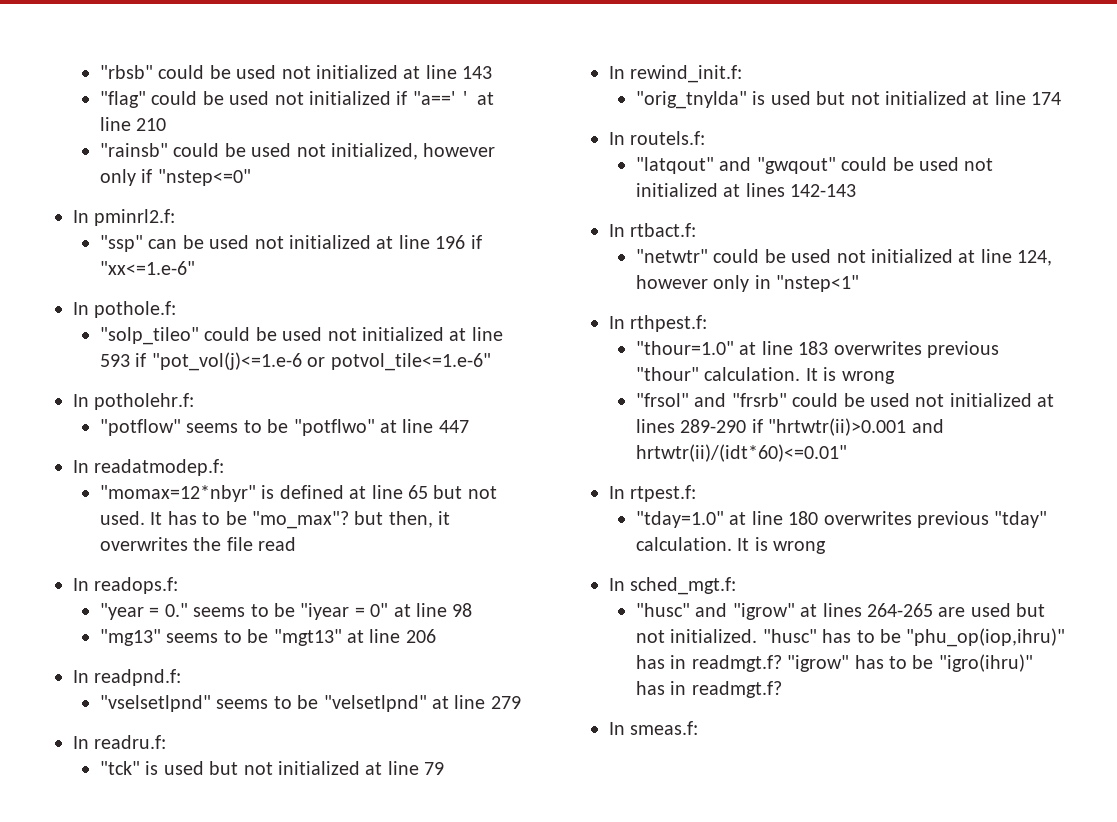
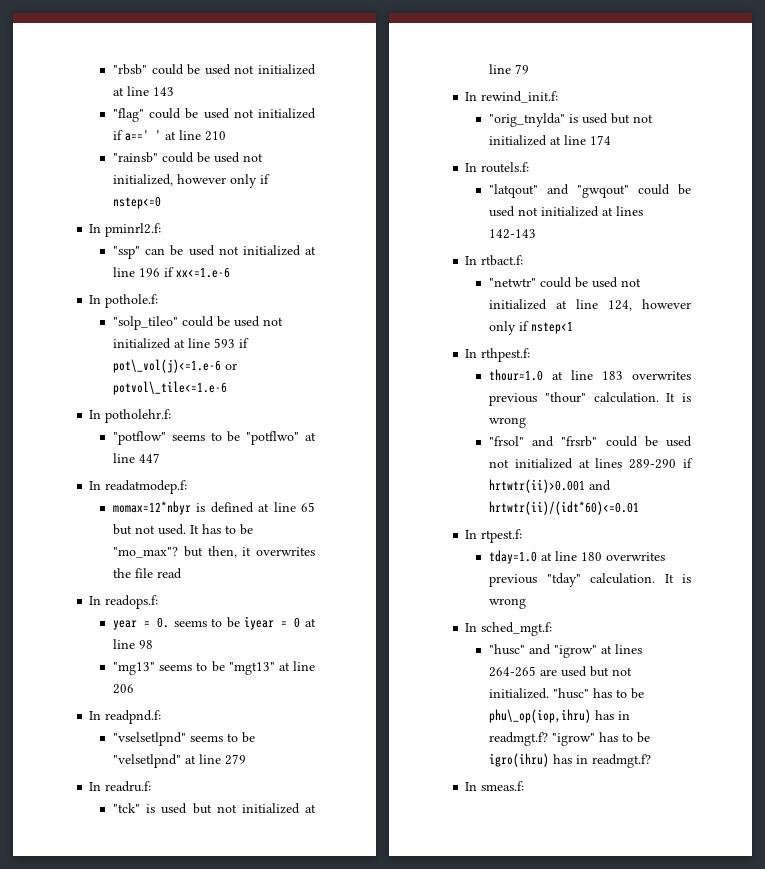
[412,91,455,105] "a==' -> [125,130,150,141] a=='
[157,169,251,186] "nstep<=0" -> [113,196,162,209] nstep<=0
[100,261,196,275] "xx<=1.e-6" -> [176,267,231,278] xx<=1.e-6
[151,352,491,371] "pot_vol(j)<=1.e-6 or potvol_tile<=1.e-6" -> [113,359,238,373] [113,381,228,395] pot\_vol(j)<=1.e-6 or potvol\_tile<=1.e-6
[100,485,257,502] "momax=12*nbyr" -> [113,501,192,515] momax=12*nbyr
[100,603,389,620] "year = 0." seems to be "iyear = 0" -> [113,616,301,630] year = 0. seems to be iyear = 0
[754,275,860,292] in "nstep<1" -> [519,321,574,334] if nstep<1
[636,341,735,355] "thour=1.0" -> [489,369,544,381] thour=1.0
[768,418,944,436] [636,444,848,462] "hrtwtr(ii)>0.001 and hrtwtr(ii)/(idt*60)<=0.01" -> [489,479,612,493] [489,501,640,515] hrtwtr(ii)>0.001 and hrtwtr(ii)/(idt*60)<=0.01
[636,511,725,528] "tday=1.0" -> [489,550,538,564] tday=1.0
[906,628,1066,647] "phu_op(iop,ihru)" -> [489,709,592,723] phu\_op(iop,ihru)
[938,654,1033,672] "igro(ihru)" -> [489,753,550,767] igro(ihru)

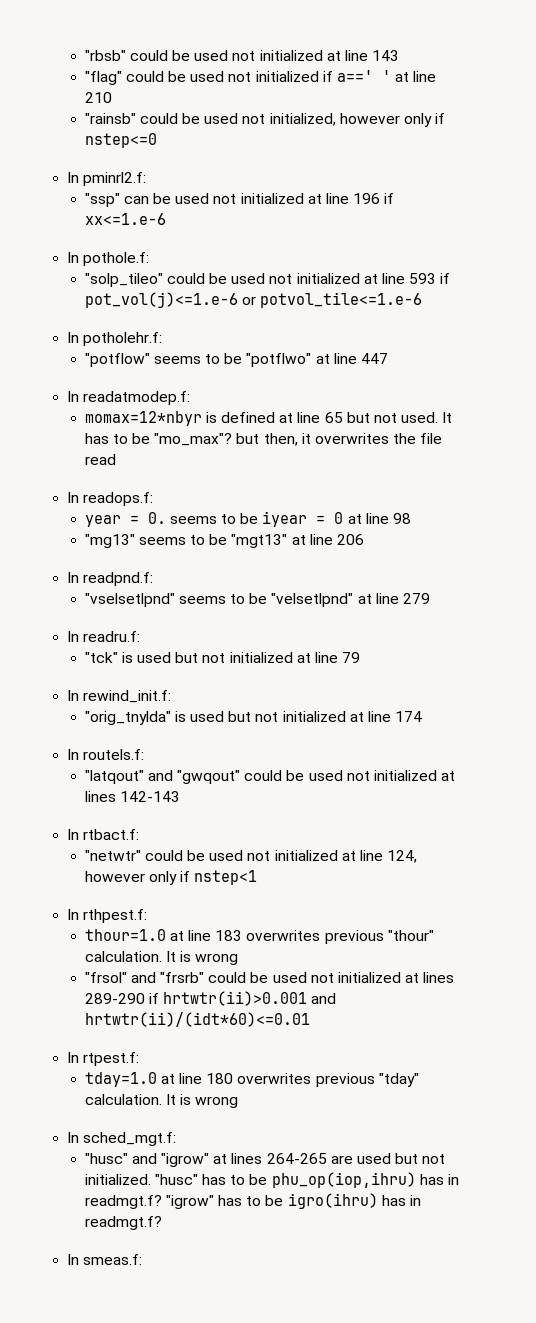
[113,359,238,373] [113,381,228,395] pot\_vol(j)<=1.e-6 or potvol\_tile<=1.e-6 -> [84,292,423,308] pot_vol(j)<=1.e-6 or potvol_tile<=1.e-6
[489,709,592,723] phu\_op(iop,ihru) -> [271,1172,416,1188] phu_op(iop,ihru)

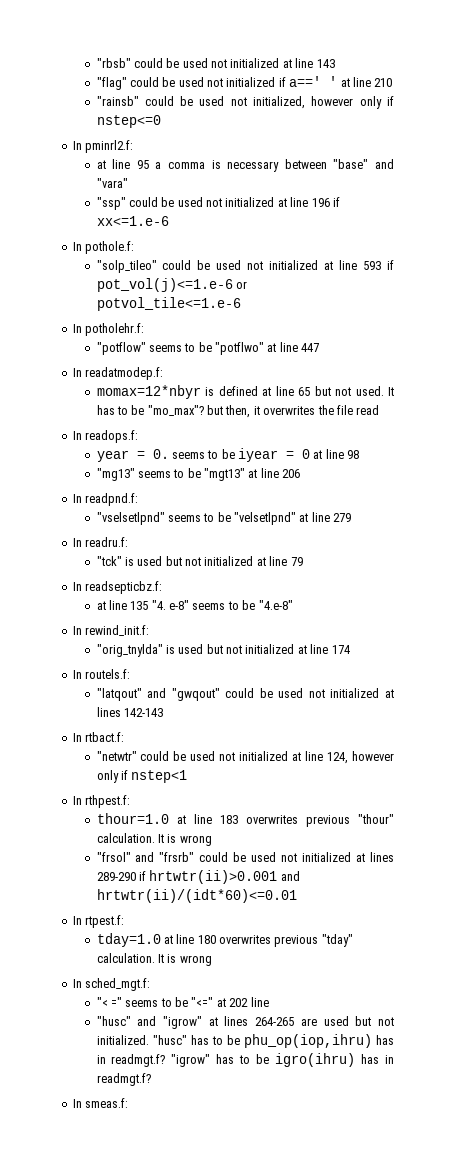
(147, 179) none -> [96,159,395,172] [96,178,128,188] // at line 95 a comma is necessary between "base" and "vara"
[123,196,149,204] can -> [128,197,158,207] could
(361, 657) none -> [72,581,163,594] [96,600,293,610] // In readsepticbz.f: // at line 135 "4. e-8" seems to be "4.e-8"
(177, 1139) none -> [96,997,269,1007] // "< =" seems to be "<=" at 202 line

